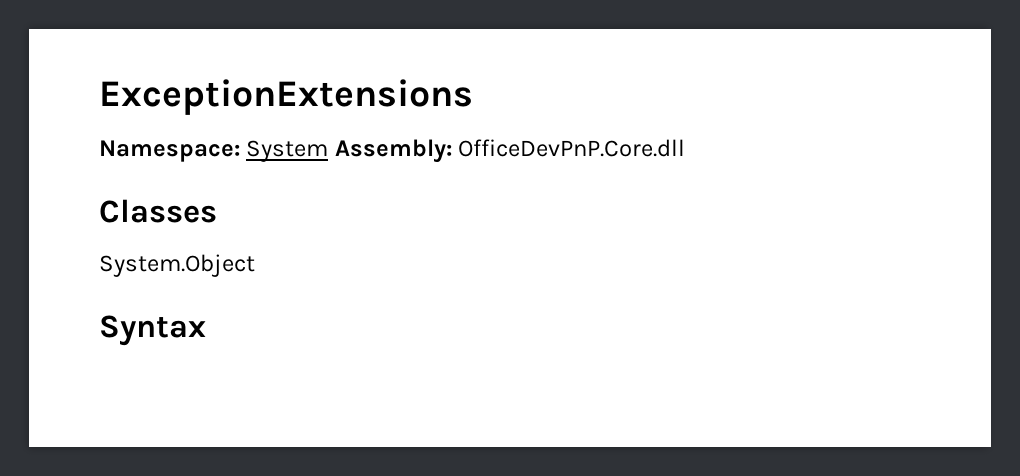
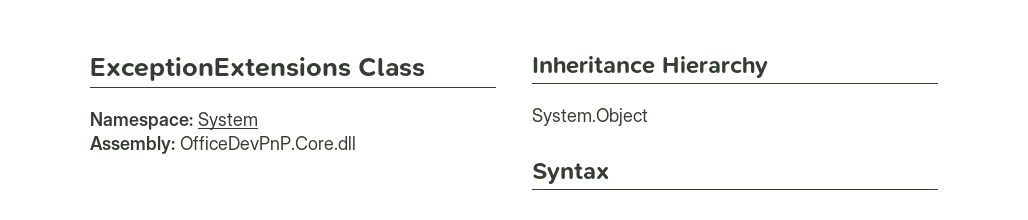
(473, 97) none -> [358,57,426,77] Class
(329, 151) none -> (258, 121) //
[99,199,217,223] Classes -> [532,56,768,78] Inheritance Hierarchy

